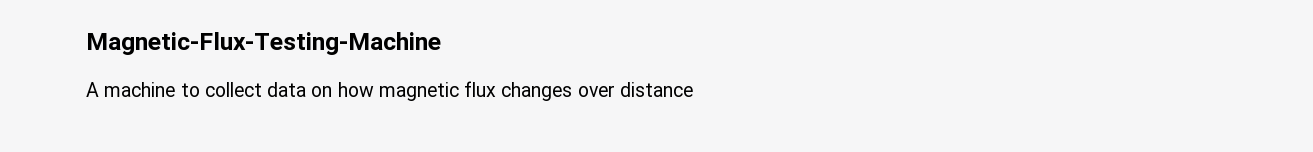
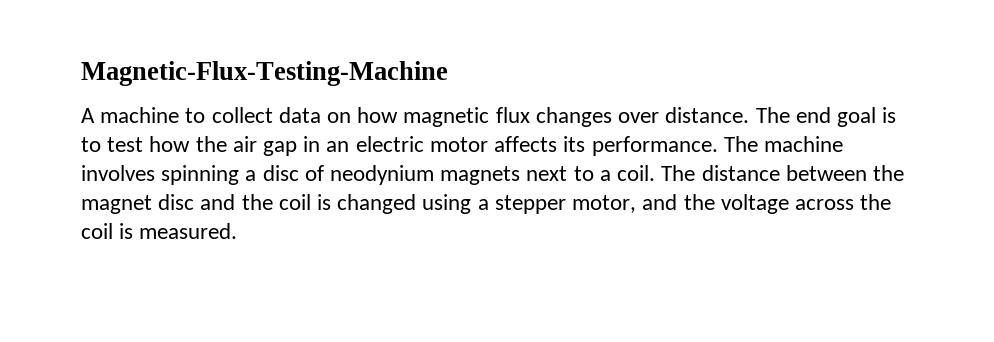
[619,82,693,97] distance -> [665,107,897,127] [81,136,843,156] [81,165,904,185] [81,194,892,214] [81,223,238,239] distance. The end goal is to test how the air gap in an electric motor affects its performance. The machine involves spinning a disc of neodynium magnets next to a coil. The distance between the magnet disc and the coil is changed using a stepper motor, and the voltage across the coil is measured.

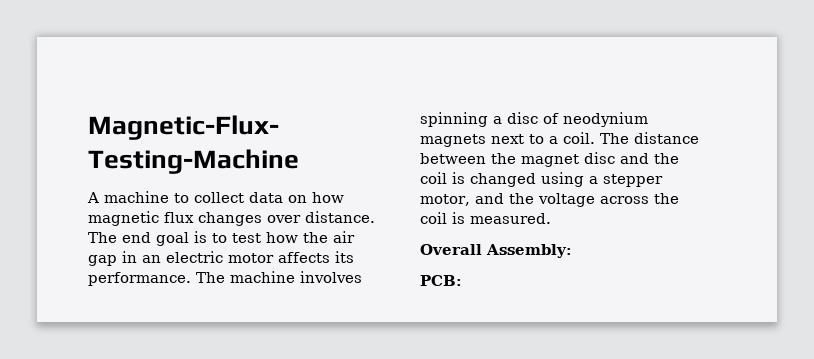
(238, 231) none -> [420,244,572,258] [420,275,462,286] // Overall Assembly: // PCB:

